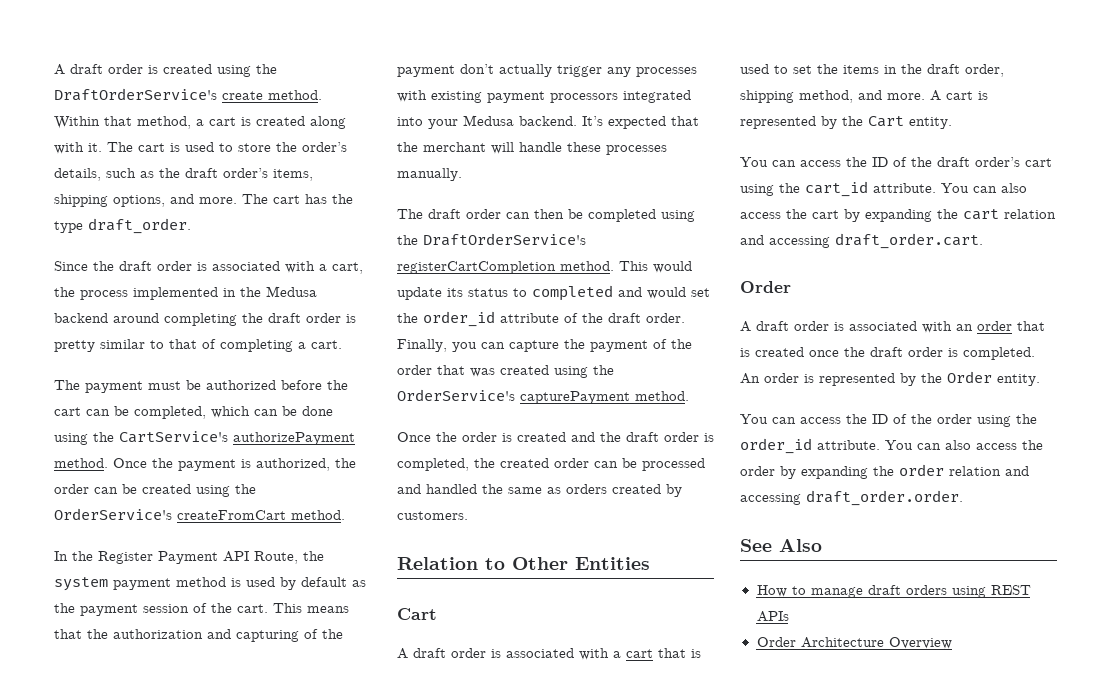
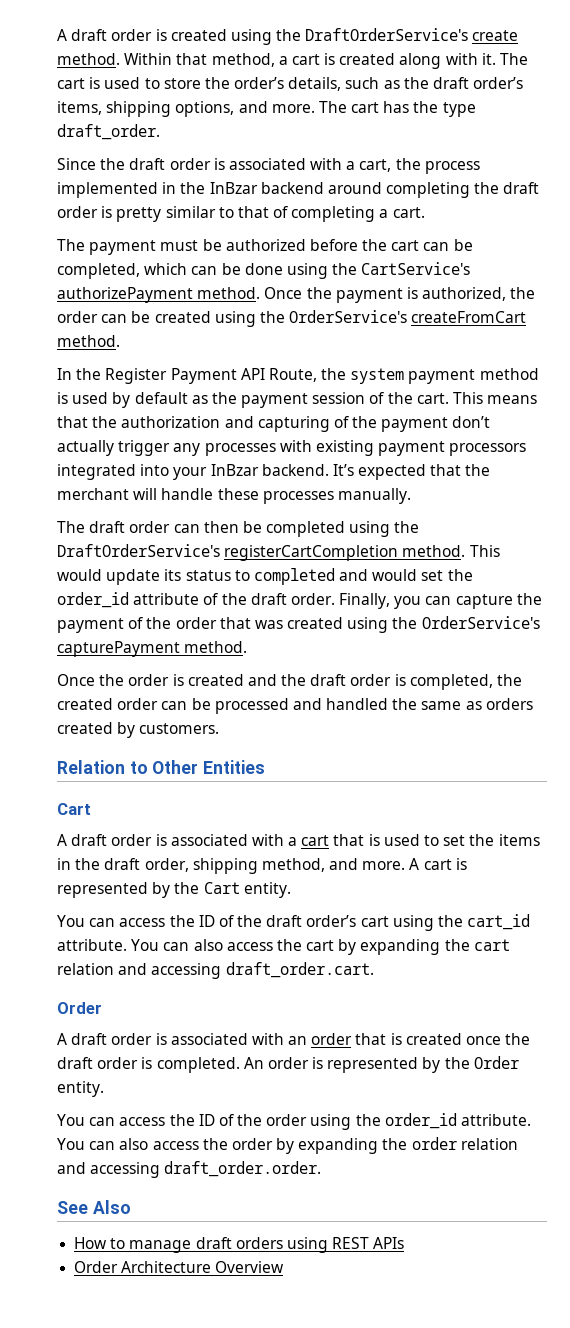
[266,286,317,297] Medusa -> [209,182,258,194] InBzar
[463,115,514,126] Medusa -> [210,464,259,476] InBzar

